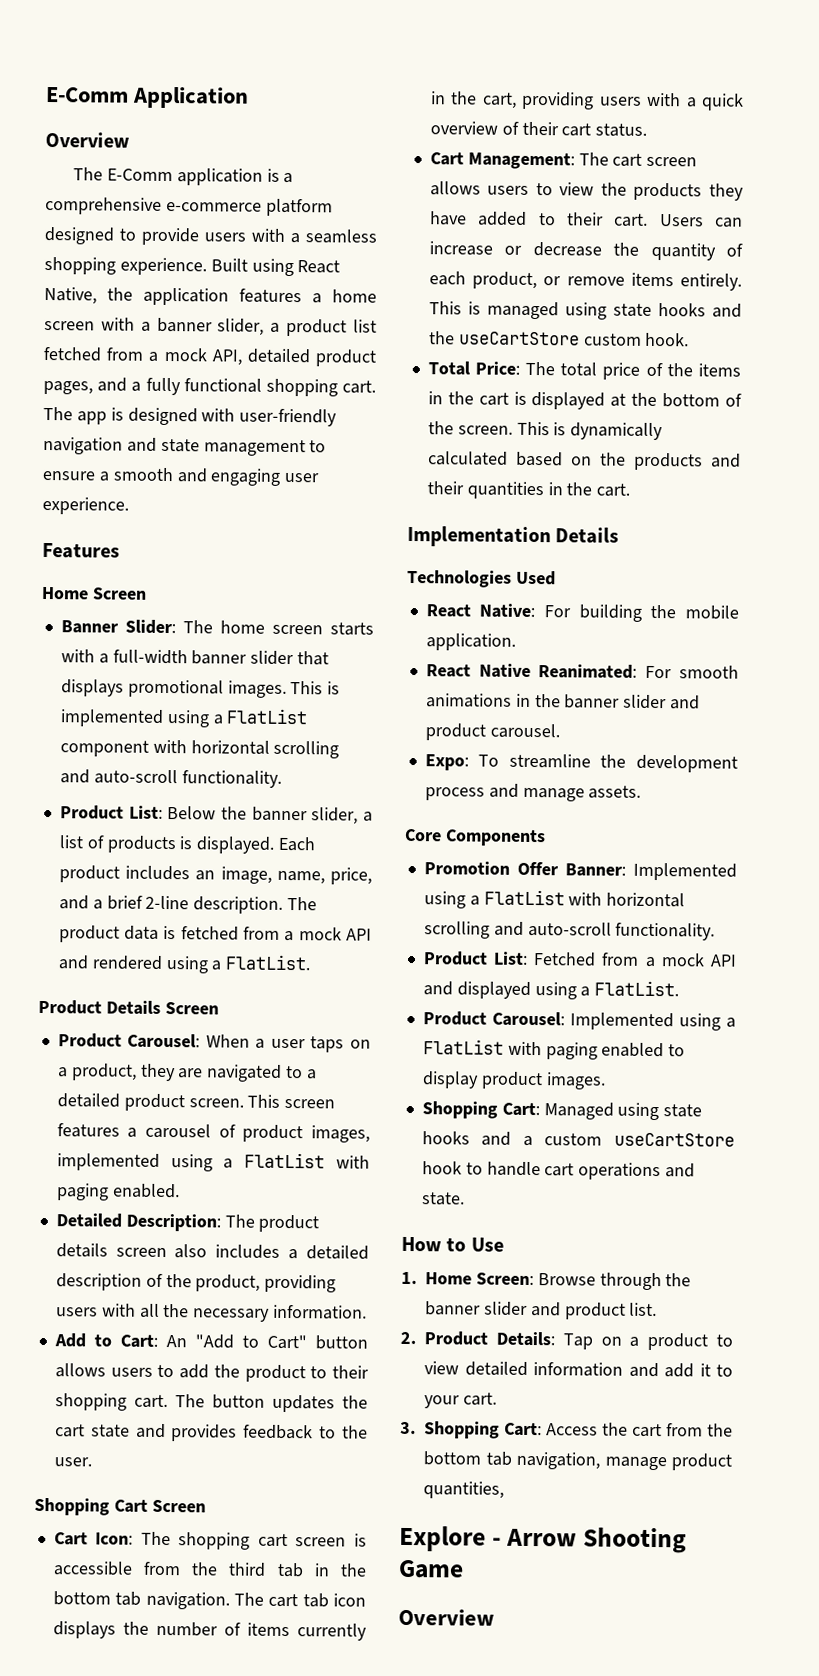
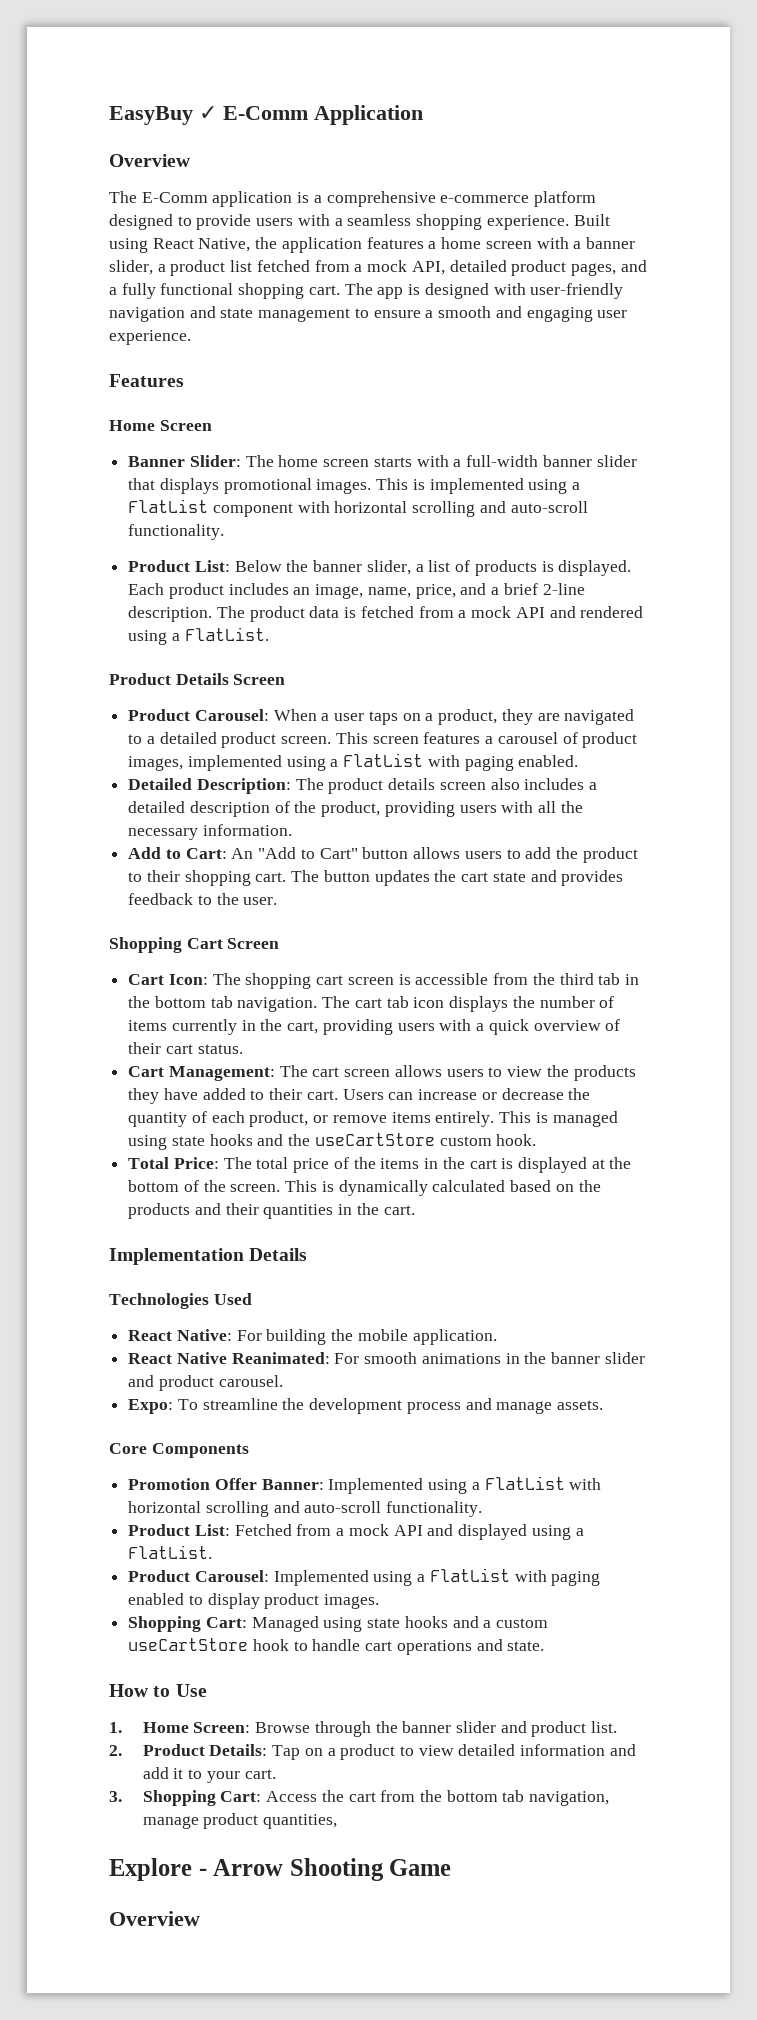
(46, 94) none -> [109,106,217,125] EasyBuy ✓

